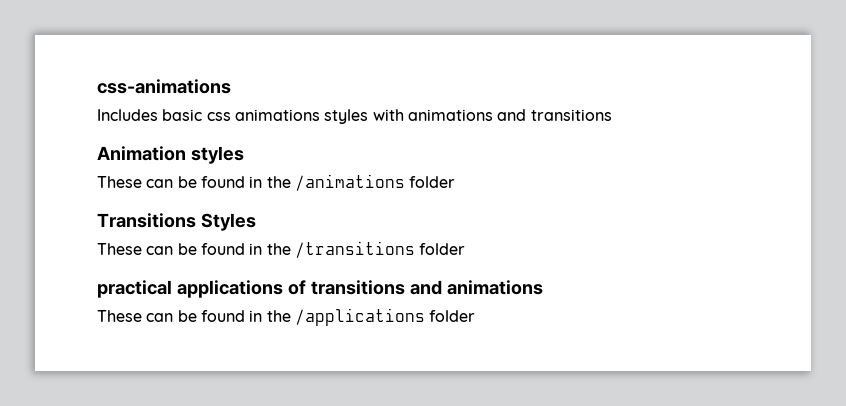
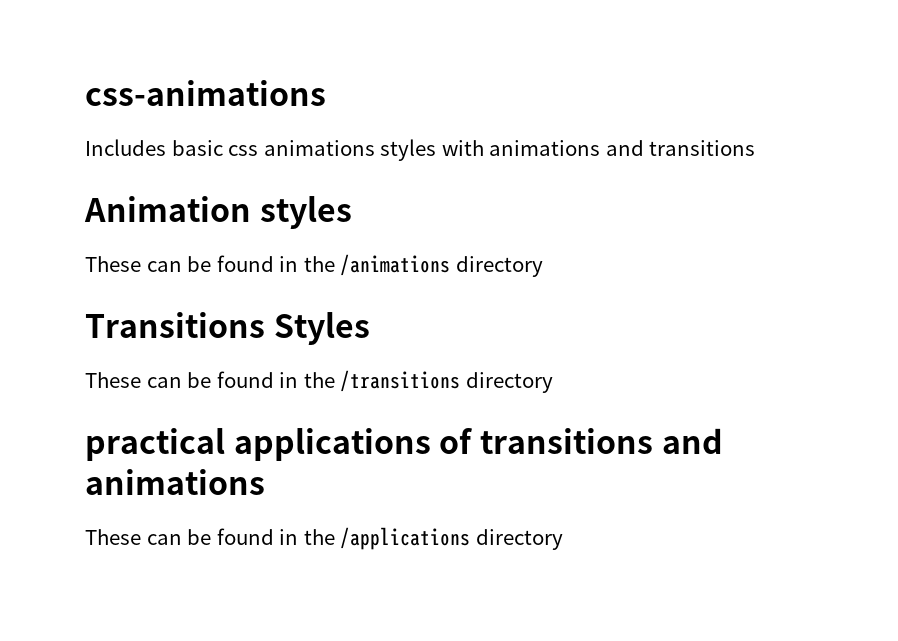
[409,176,456,188] folder -> [455,256,543,277] directory
[419,243,466,255] folder -> [465,372,553,393] directory
[429,310,476,322] folder -> [475,529,563,550] directory

